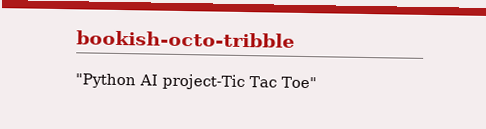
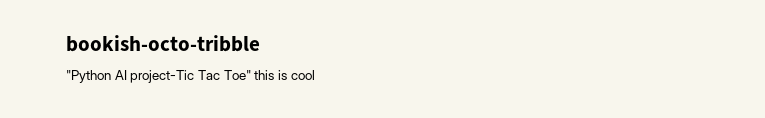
(317, 82) none -> [254,70,315,80] this is cool

